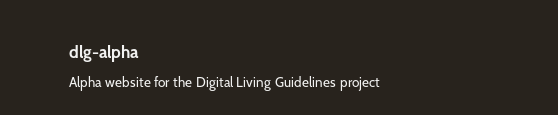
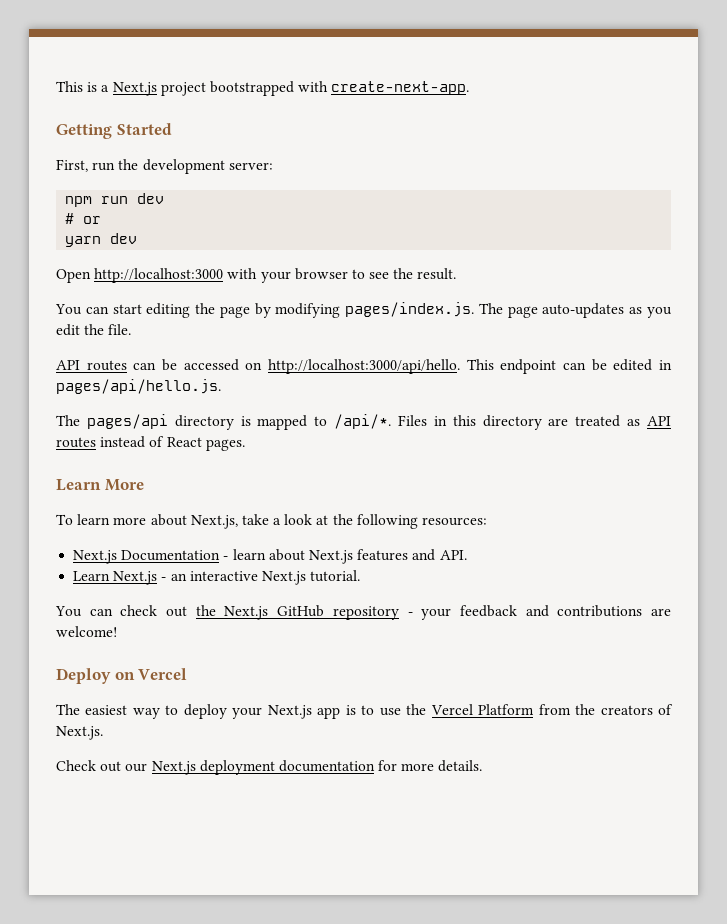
[69,45,139,62] [69,76,380,91] dlg-alpha // Alpha website for the Digital Living Guidelines project -> [56,81,470,96] [56,123,172,139] [56,159,273,174] [65,193,165,207] [65,213,102,224] [65,233,138,247] [56,268,457,283] [55,302,672,318] [56,324,132,336] [56,359,672,374] [56,379,221,394] [56,414,671,430] [56,436,245,451] [56,479,144,491] [56,514,488,529] [73,549,467,564] [73,570,361,585] [55,605,671,620] [56,626,117,637] [56,668,188,684] [56,704,674,719] [56,726,103,740] [56,760,483,775] This is a Next.js project bootstrapped with create-next-app. // Getting Started // First, run the development server: // npm run dev // # or // yarn dev // Open http://localhost:3000 with your browser to see the result. // You can start editing the page by modifying pages/index.js. The page auto-updates as you edit the file. // API routes can be accessed on http://localhost:3000/api/hello. This endpoint can be edited in pages/api/hello.js. // The pages/api directory is mapped to /api/*. Files in this directory are treated as API routes instead of React pages. // Learn More // To learn more about Next.js, take a look at the following resources: // Next.js Documentation - learn about Next.js features and API. // Learn Next.js - an interactive Next.js tutorial. // You can check out the Next.js GitHub repository - your feedback and contributions are welcome! // Deploy on Vercel // The easiest way to deploy your Next.js app is to use the Vercel Platform from the creators of Next.js. // Check out our Next.js deployment documentation for more details.

